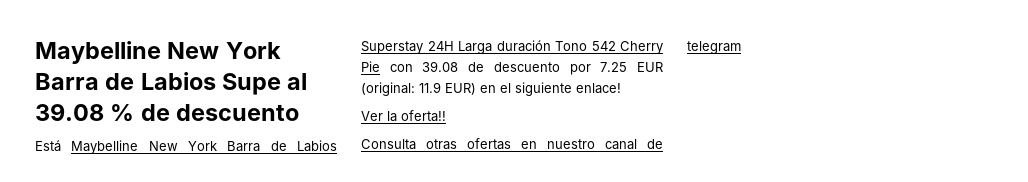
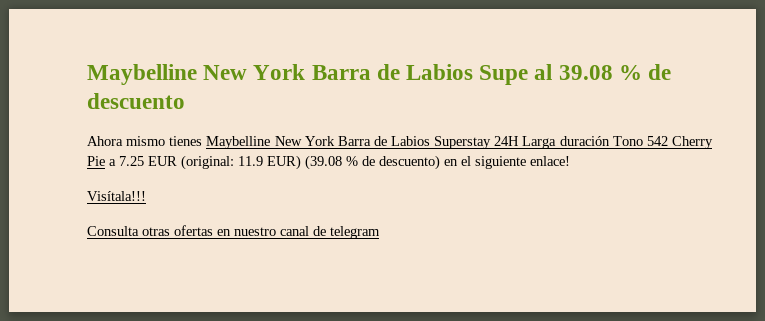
[35,140,61,152] Está -> [87,136,203,146] Ahora mismo tienes
[389,61,591,75] con 39.08 de descuento por -> [109,159,116,166] a
(476, 89) none -> [305,155,440,170] (39.08 % de descuento)
[361,110,446,122] Ver la oferta!! -> [87,191,146,201] Visítala!!!

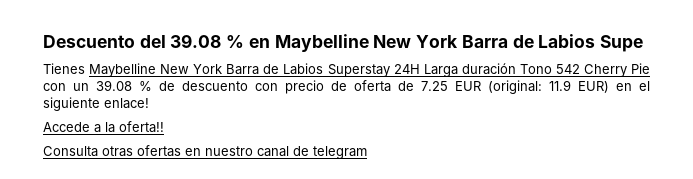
(87, 74) none -> [43,34,270,48] Descuento del 39.08 % en
[534,64,672,80] [87,93,185,109] [87,136,203,146] al 39.08 % de descuento // Ahora mismo tienes -> [43,63,85,74] // Tienes
[109,159,116,166] a -> [43,80,414,94] con un 39.08 % de descuento con precio de oferta de
[305,155,440,170] (39.08 % de descuento) -> (609, 87) none
[87,191,146,201] Visítala!!! -> [43,121,164,133] Accede a la oferta!!

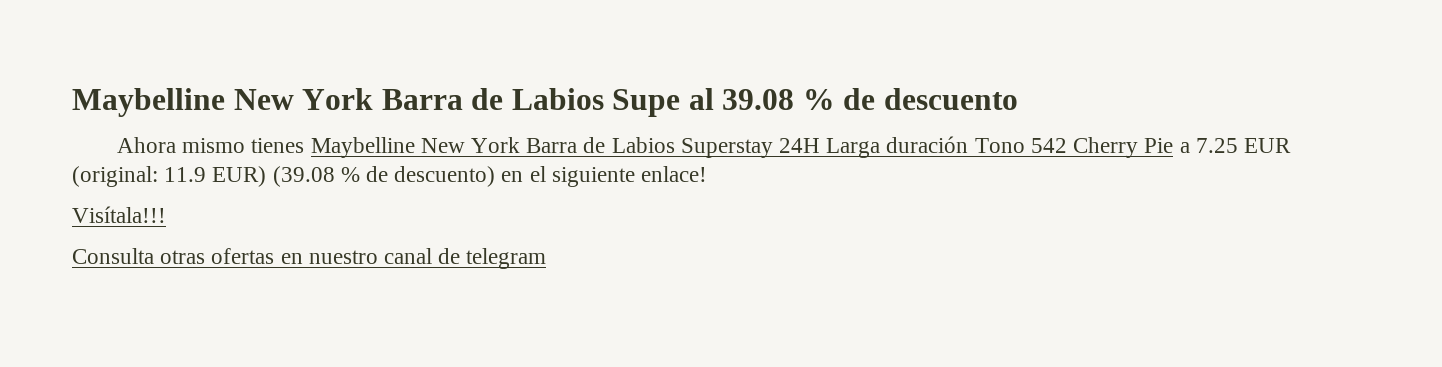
[43,34,270,48] Descuento del 39.08 % en -> (72, 102) none
[43,63,85,74] // Tienes -> [688,88,1018,110] [116,137,305,153] al 39.08 % de descuento // Ahora mismo tienes
[43,80,414,94] con un 39.08 % de descuento con precio de oferta de -> [1179,142,1190,153] a
(609, 87) none -> [272,166,496,187] (39.08 % de descuento)
[43,121,164,133] Accede a la oferta!! -> [72,206,166,223] Visítala!!!

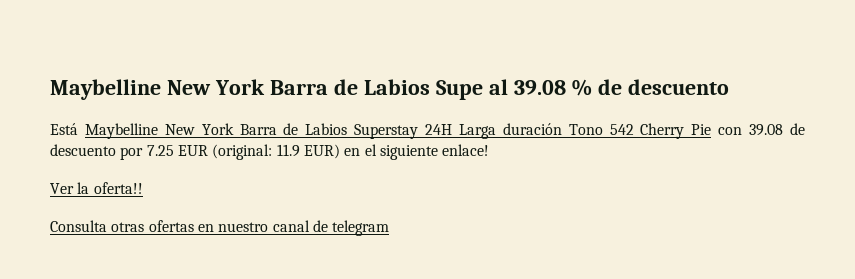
[116,137,305,153] Ahora mismo tienes -> [50,123,78,135] Está
[1179,142,1190,153] a -> [718,123,805,136] [50,144,144,160] con 39.08 de descuento por
[272,166,496,187] (39.08 % de descuento) -> (340, 151) none
[72,206,166,223] Visítala!!! -> [50,182,143,194] Ver la oferta!!

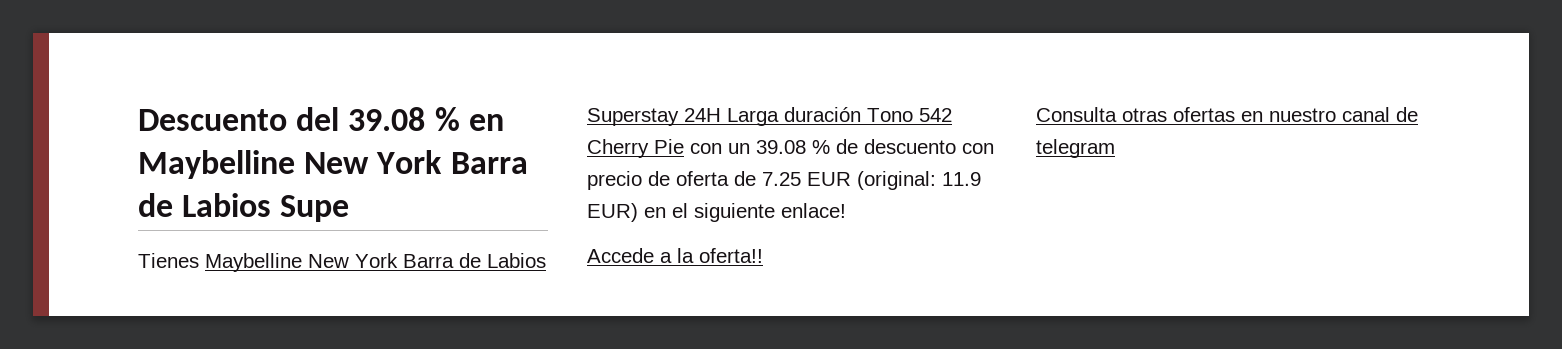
(50, 89) none -> [138,107,504,131] Descuento del 39.08 % en
[488,79,730,96] [50,123,78,135] al 39.08 % de descuento // Está -> [138,253,199,268] // Tienes
[749,123,805,136] [50,144,144,160] 39.08 de descuento por -> [728,139,994,154] [587,171,756,190] un 39.08 % de descuento con precio de oferta de
[50,183,74,194] Ver -> [587,248,672,263] Accede a

